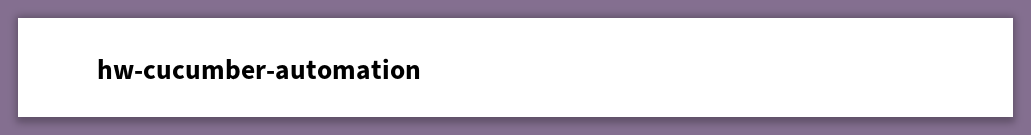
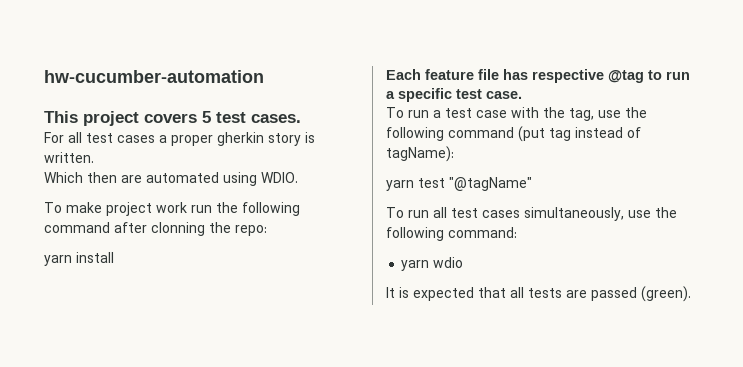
(421, 69) none -> [44,111,301,126] [44,132,315,146] [44,152,94,163] [44,172,298,186] [44,202,300,216] [44,222,267,236] [44,252,114,266] [386,69,690,83] [386,88,522,102] [386,107,647,121] [386,126,641,142] [386,146,454,162] [386,177,532,191] [386,207,677,221] [386,227,517,241] [401,257,464,271] [386,286,691,302] // This project covers 5 test cases. // For all test cases a proper gherkin story is written. // Which then are automated using WDIO. // To make project work run the following command after clonning the repo: // yarn install // Each feature file has respective @tag to run a specific test case. // To run a test case with the tag, use the following command (put tag instead of tagName): // yarn test "@tagName" // To run all test cases simultaneously, use the following command: // yarn wdio // It is expected that all tests are passed (green).

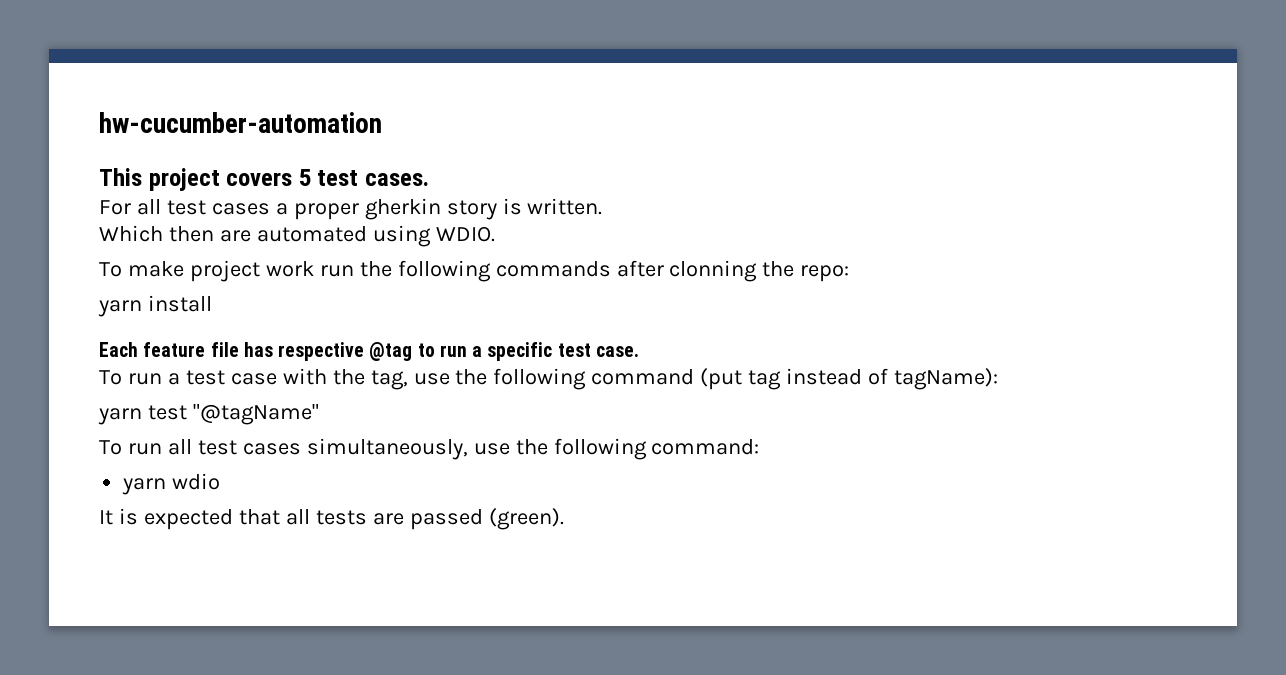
[44,222,110,233] command -> [495,261,611,277] commands

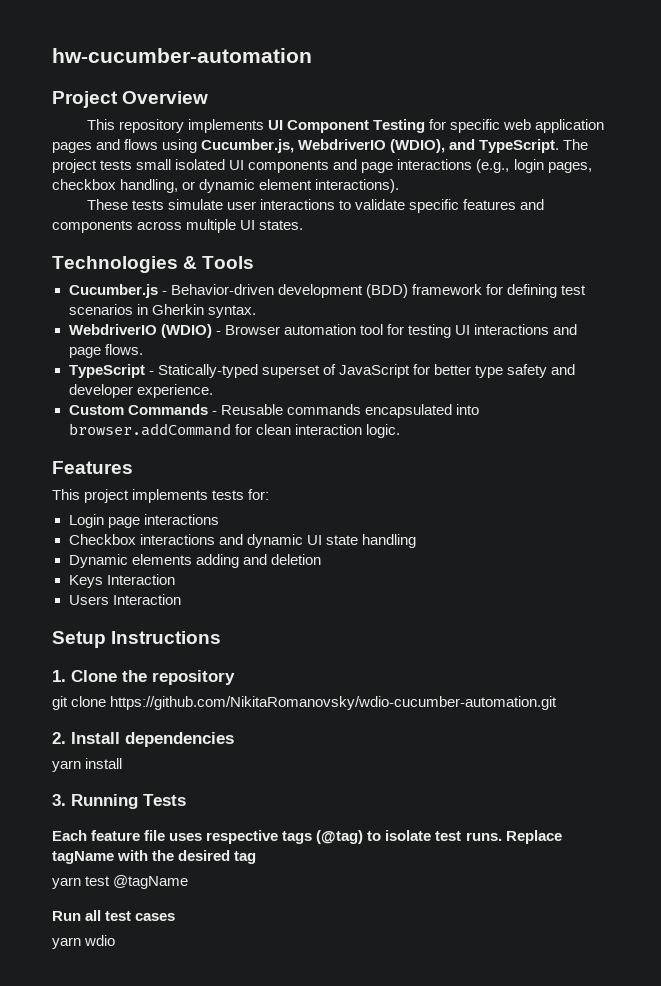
[99,168,430,191] [99,198,603,220] [99,225,495,247] [99,260,850,282] This project covers 5 test cases. // For all test cases a proper gherkin story is written. // Which then are automated using WDIO. // To make project work run the following commands after clonning the repo: -> [52,91,209,108] [86,119,605,133] [52,139,589,153] [52,159,592,173] [52,179,400,193] [86,199,545,213] [52,219,304,233] [52,256,255,273] [68,284,586,298] [68,304,256,318] [68,324,578,338] [68,344,143,358] [68,364,575,378] [68,384,213,398] [68,404,479,418] [68,423,400,438] [52,461,133,474] [52,489,270,503] [68,514,219,528] [68,534,416,548] [68,554,321,568] [68,574,175,588] [68,594,181,605] [52,631,222,648] [52,670,235,685] [52,696,558,710] [52,732,234,747] Project Overview // This repository implements UI Component Testing for specific web application pages and flows using Cucumber.js, WebdriverIO (WDIO), and TypeScript. The project tests small isolated UI components and page interactions (e.g., login pages, checkbox handling, or dynamic element interactions). // These tests simulate user interactions to validate specific features and components across multiple UI states. // Technologies & Tools // Cucumber.js - Behavior-driven development (BDD) framework for defining test scenarios in Gherkin syntax. // WebdriverIO (WDIO) - Browser automation tool for testing UI interactions and page flows. // TypeScript - Statically-typed superset of JavaScript for better type safety and developer experience. // Custom Commands - Reusable commands encapsulated into browser.addCommand for clean interaction logic. // Features // This project implements tests for: // Login page interactions // Checkbox interactions and dynamic UI state handling // Dynamic elements adding and deletion // Keys Interaction // Users Interaction // Setup Instructions // 1. Clone the repository // git clone https://github.com/NikitaRomanovsky/wdio-cucumber-automation.git // 2. Install dependencies
(212, 303) none -> [52,794,186,809] // 3. Running Tests
[243,342,639,361] [99,368,999,390] has respective @tag to run a specific test case. // To run a test case with the tag, use the following command (put tag instead of tagName): -> [169,830,562,844] [52,850,257,864] uses respective tags (@tag) to isolate test runs. Replace tagName with the desired tag
[192,404,319,425] [99,438,760,460] [122,473,221,495] [99,508,564,530] "@tagName" // To run all test cases simultaneously, use the following command: // yarn wdio // It is expected that all tests are passed (green). -> [113,875,189,889] [52,910,176,921] [52,935,116,949] @tagName // Run all test cases // yarn wdio

